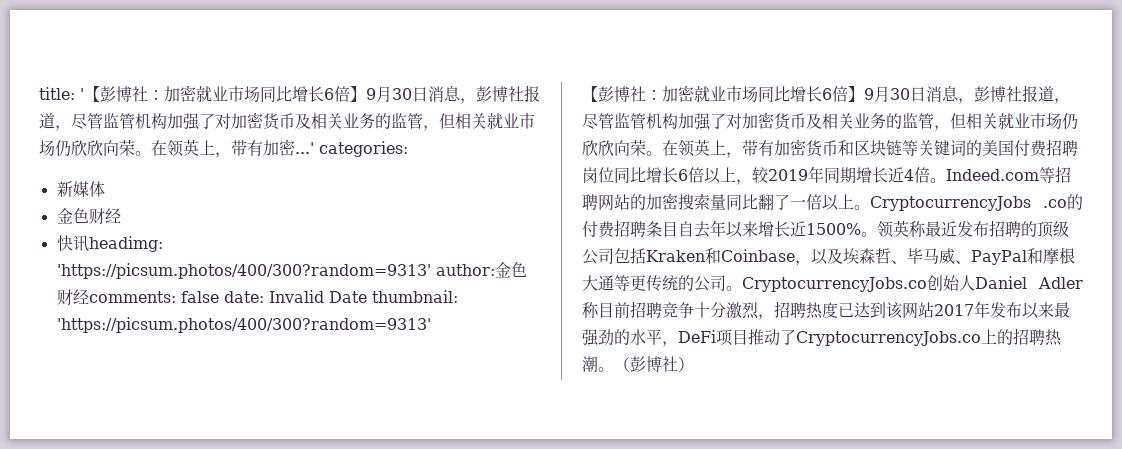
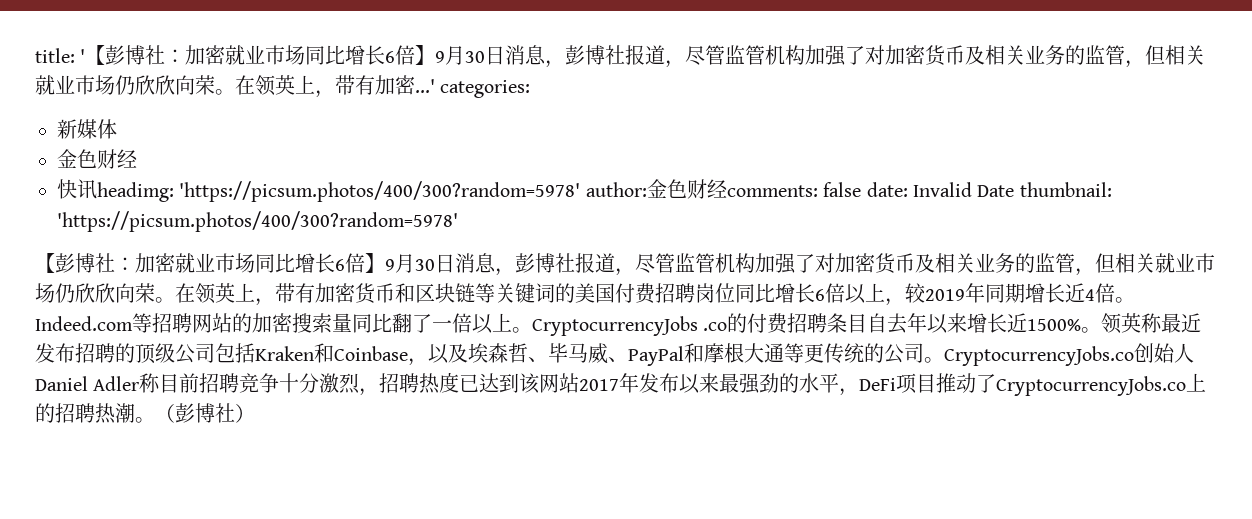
[56,263,431,279] 'https://picsum.photos/400/300?random=9313' -> [179,181,581,202] 'https://picsum.photos/400/300?random=5978'
[56,317,431,333] 'https://picsum.photos/400/300?random=9313' -> [57,211,458,232] 'https://picsum.photos/400/300?random=5978'

